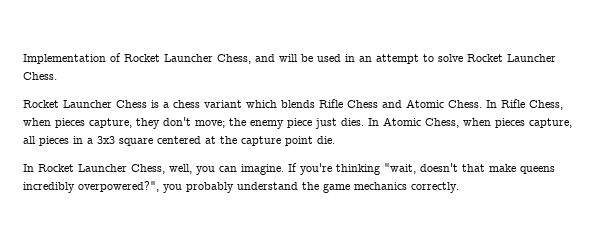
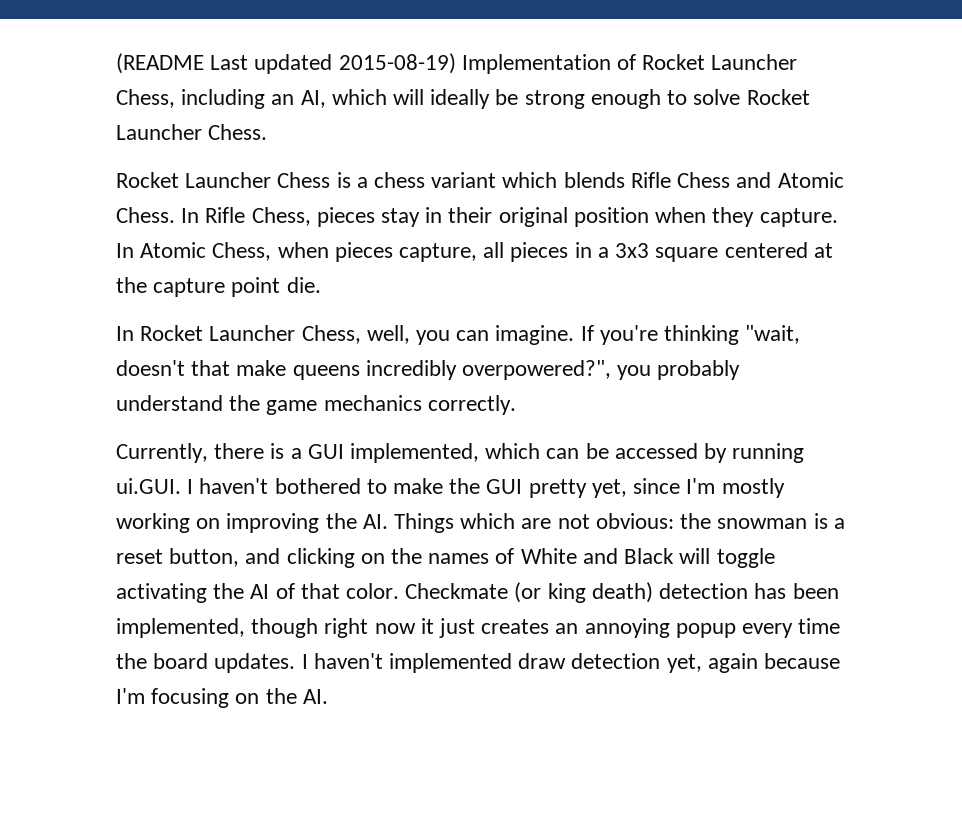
(23, 59) none -> [116,53,456,74] (README Last updated 2015-08-19)
[255,54,419,64] and will be used in an attempt -> [181,89,661,109] including an AI, which will ideally be strong enough
[23,117,364,129] when pieces capture, they don't move; the enemy piece just dies. -> [316,207,838,227] pieces stay in their original position when they capture.
(459, 187) none -> [116,443,805,463] [116,478,785,498] [116,513,845,533] [116,548,775,568] [116,582,839,603] [116,618,841,638] [116,653,841,673] [116,688,328,708] // Currently, there is a GUI implemented, which can be accessed by running ui.GUI. I haven't bothered to make the GUI pretty yet, since I'm mostly working on improving the AI. Things which are not obvious: the snowman is a reset button, and clicking on the names of White and Black will toggle activating the AI of that color. Checkmate (or king death) detection has been implemented, though right now it just creates an annoying popup every time the board updates. I haven't implemented draw detection yet, again because I'm focusing on the AI.

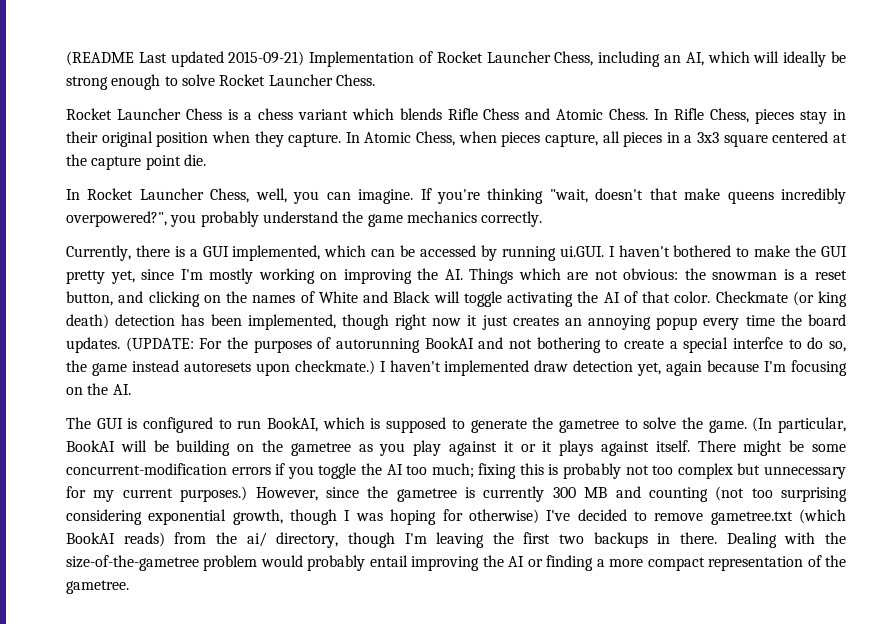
[338,53,456,74] 2015-08-19) -> [228,51,305,66] 2015-09-21)
(296, 663) none -> [125,337,846,353] [66,360,375,376] (UPDATE: For the purposes of autorunning BookAI and not bothering to create a special interfce to do so, the game instead autoresets upon checkmate.)
(328, 696) none -> [66,417,847,433] [66,440,846,456] [66,463,846,479] [66,486,847,502] [66,509,846,525] [66,532,846,548] [66,555,847,571] [66,580,129,594] // The GUI is configured to run BookAI, which is supposed to generate the gametree to solve the game. (In particular, BookAI will be building on the gametree as you play against it or it plays against itself. There might be some concurrent-modification errors if you toggle the AI too much; fixing this is probably not too complex but unnecessary for my current purposes.) However, since the gametree is currently 300 MB and counting (not too surprising considering exponential growth, though I was hoping for otherwise) I've decided to remove gametree.txt (which BookAI reads) from the ai/ directory, though I'm leaving the first two backups in there. Dealing with the size-of-the-gametree problem would probably entail improving the AI or finding a more compact representation of the gametree.

